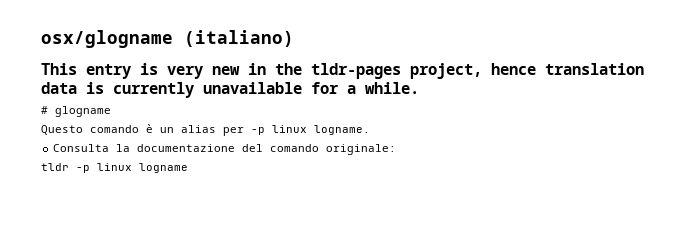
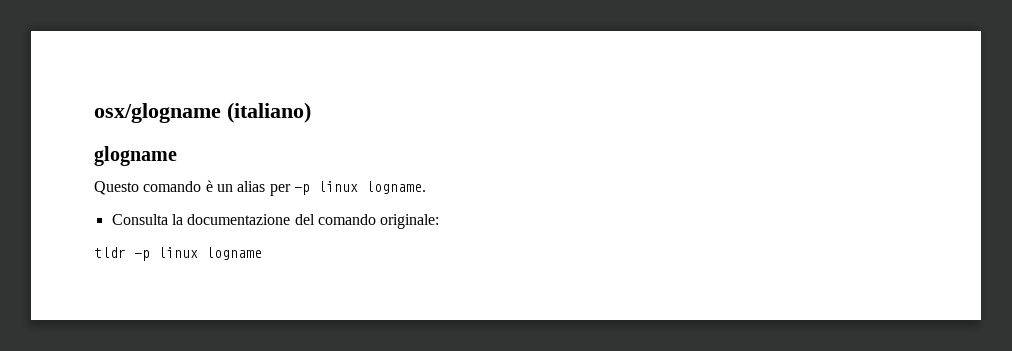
[41,63,644,79] [41,82,419,98] [41,106,48,114] This entry is very new in the tldr-pages project, hence translation data is currently unavailable for a while. // # -> (311, 112) none

